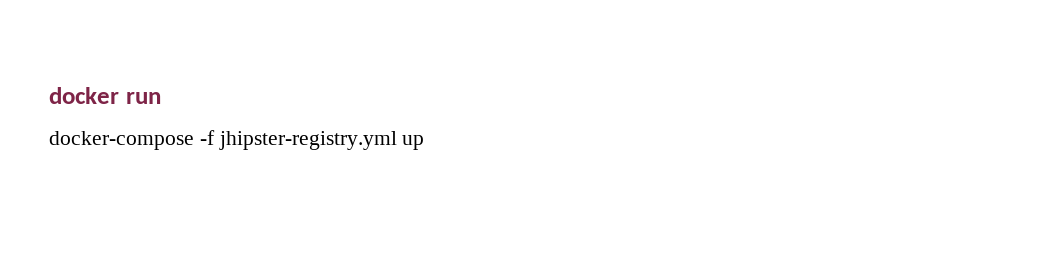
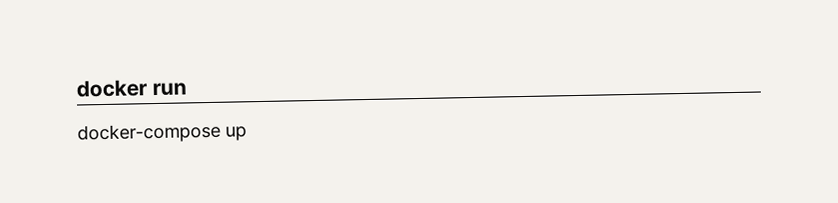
[199,130,397,150] -f jhipster-registry.yml -> (221, 133) none

